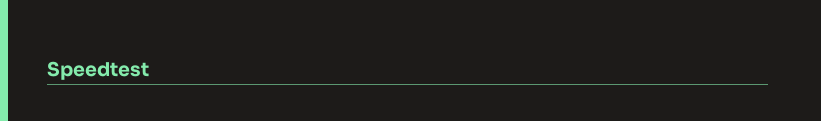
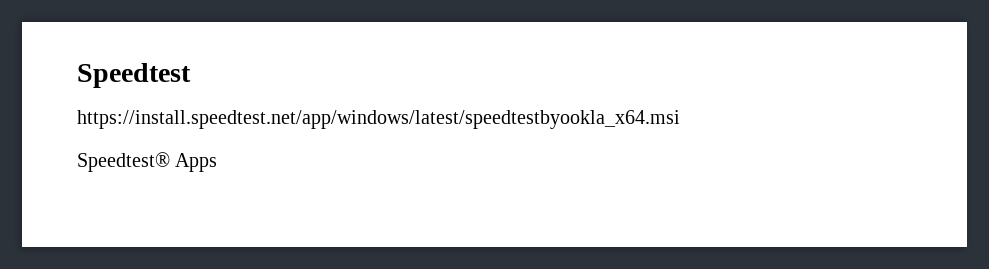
(149, 70) none -> [77,110,680,129] [77,152,218,172] // https://install.speedtest.net/app/windows/latest/speedtestbyookla_x64.msi // Speedtest® Apps

